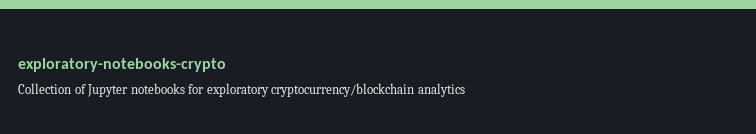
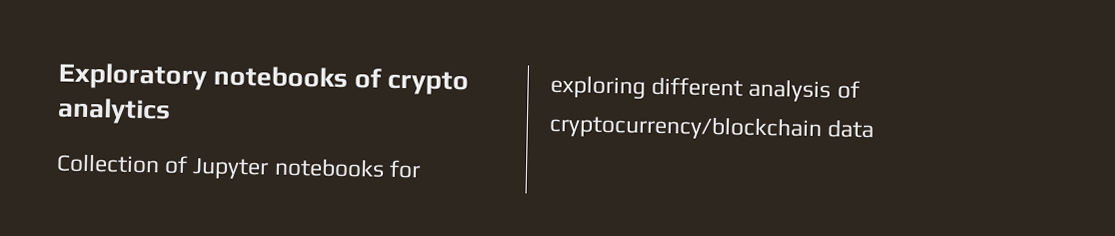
[18,58,226,72] exploratory-notebooks-crypto -> [58,62,470,96] [57,97,171,125] Exploratory notebooks of crypto analytics
[206,83,465,97] exploratory cryptocurrency/blockchain analytics -> [550,74,860,103] [549,113,876,142] exploring different analysis of cryptocurrency/blockchain data

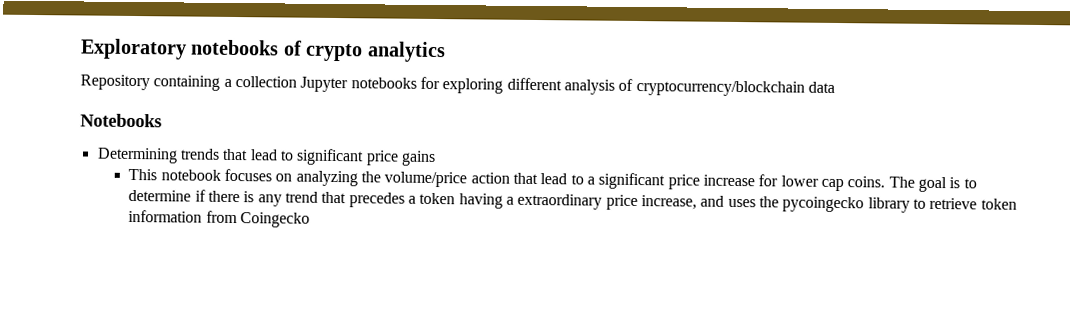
[56,153,189,174] Collection of -> [80,74,297,91] Repository containing a collection
(876, 129) none -> [80,113,162,128] [96,147,436,166] [128,168,977,193] [128,189,1017,213] [128,209,311,228] // Notebooks // Determining trends that lead to significant price gains // This notebook focuses on analyzing the volume/price action that lead to a significant price increase for lower cap coins. The goal is to determine if there is any trend that precedes a token having a extraordinary price increase, and uses the pycoingecko library to retrieve token information from Coingecko

